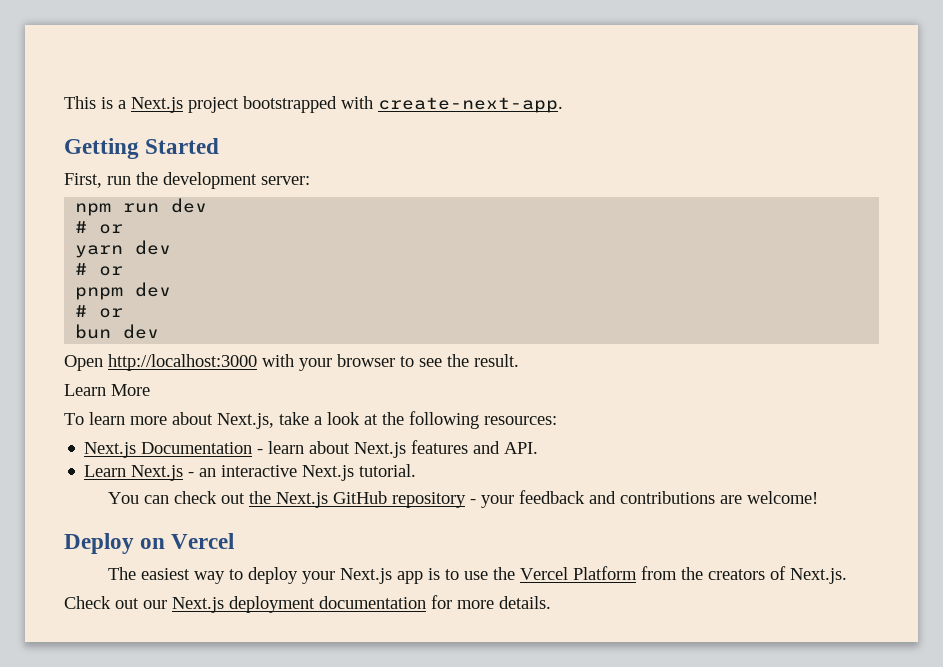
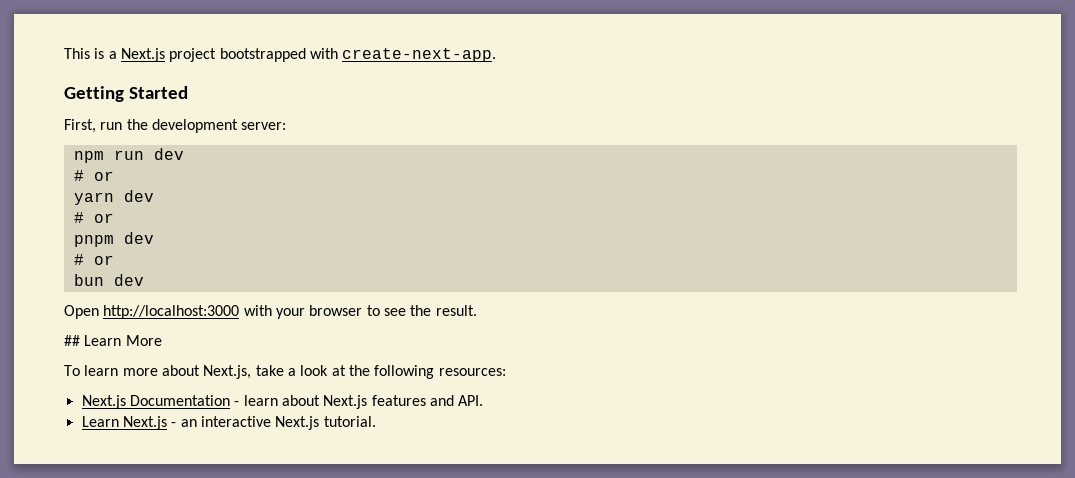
(519, 360) none -> [64,335,80,346] ##
[107,490,818,508] [64,533,235,554] [107,566,847,584] [64,595,551,613] // You can check out the Next.js GitHub repository - your feedback and contributions are welcome! // Deploy on Vercel // The easiest way to deploy your Next.js app is to use the Vercel Platform from the creators of Next.js. // Check out our Next.js deployment documentation for more details. -> (376, 421) none

